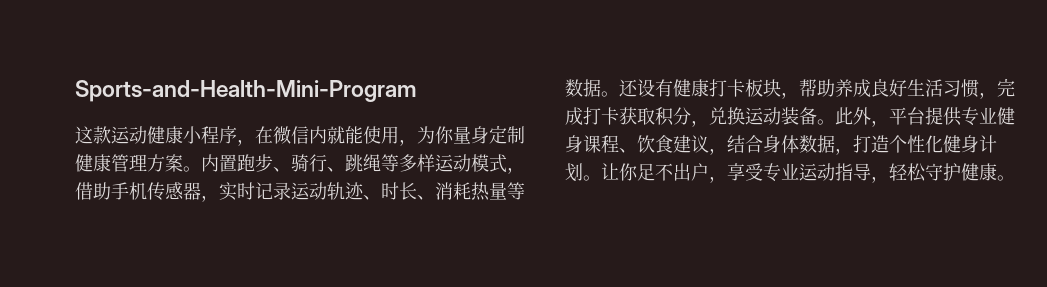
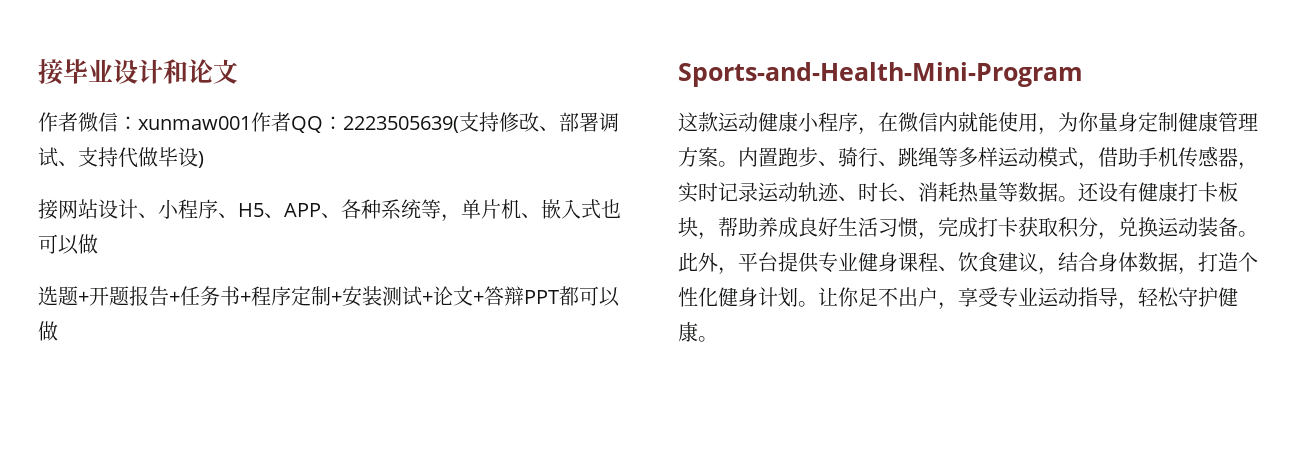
(75, 91) none -> [38,59,238,85] [38,112,619,133] [38,147,204,168] [38,199,621,222] [38,234,98,255] [38,286,620,307] [38,321,58,341] 接毕业设计和论文 // 作者微信：xunmaw001作者QQ：2223505639(支持修改、部署调试、支持代做毕设) // 接网站设计、小程序、H5、APP、各种系统等，单片机、嵌入式也可以做 // 选题+开题报告+任务书+程序定制+安装测试+论文+答辩PPT都可以做 //

